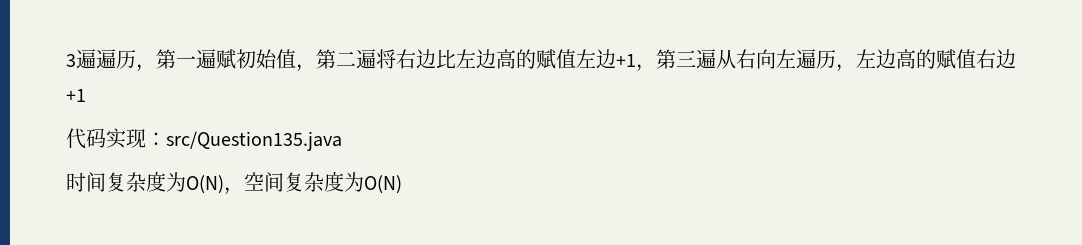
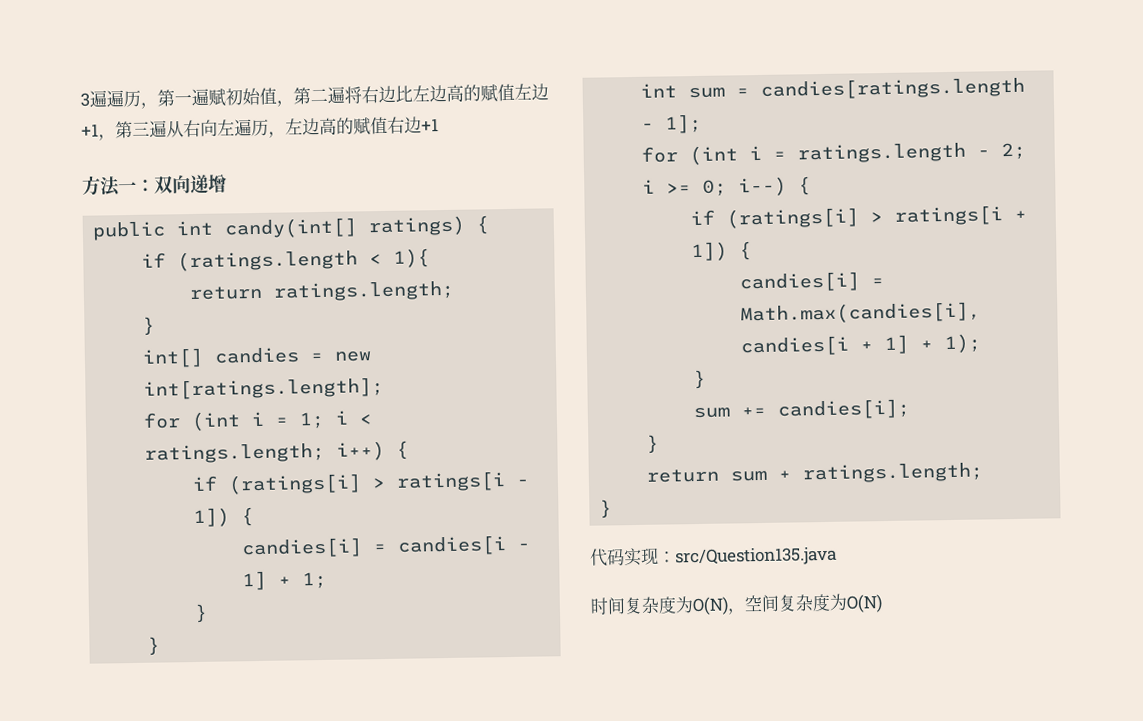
(86, 95) none -> [82,174,227,197] [92,215,490,241] [141,248,431,272] [189,280,456,302] [142,316,156,336] [142,347,372,368] [143,376,385,400] [143,410,373,432] [144,440,410,464] [192,471,530,495] [193,507,255,528] [241,535,531,559] [242,570,328,591] [194,603,209,624] [147,636,161,656] [640,76,1026,100] [641,113,703,134] [641,142,1027,166] [642,176,812,197] [690,205,1028,229] [691,241,753,262] [739,271,885,293] [740,301,982,325] [740,333,982,357] [693,369,707,390] [693,398,911,420] [646,434,660,454] [646,462,984,484] [599,499,613,519] // 方法一：双向递增 // public int candy(int[] ratings) { // if (ratings.length < 1){ // return ratings.length; // } // int[] candies = new int[ratings.length]; // for (int i = 1; i < ratings.length; i++) { // if (ratings[i] > ratings[i - 1]) { // candies[i] = candies[i - 1] + 1; // } // } // int sum = candies[ratings.length - 1]; // for (int i = ratings.length - 2; i >= 0; i--) { // if (ratings[i] > ratings[i + 1]) { // candies[i] = Math.max(candies[i], candies[i + 1] + 1); // } // sum += candies[i]; // } // return sum + ratings.length; // }

